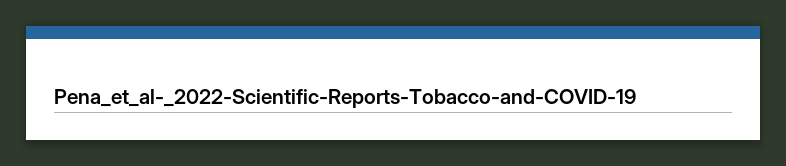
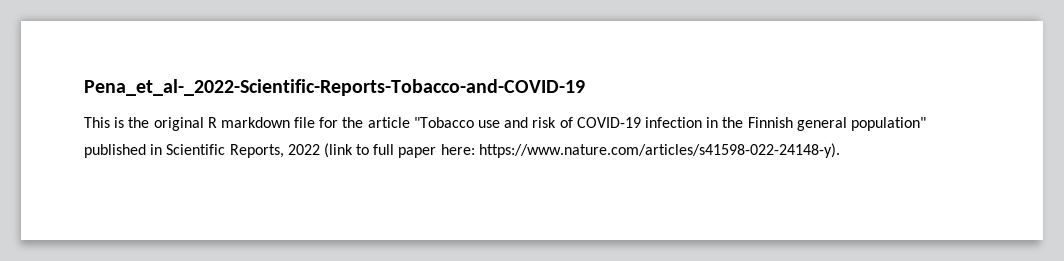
(636, 98) none -> [84,117,926,131] [84,143,840,158] // This is the original R markdown file for the article "Tobacco use and risk of COVID-19 infection in the Finnish general population" published in Scientific Reports, 2022 (link to full paper here: https://www.nature.com/articles/s41598-022-24148-y).

